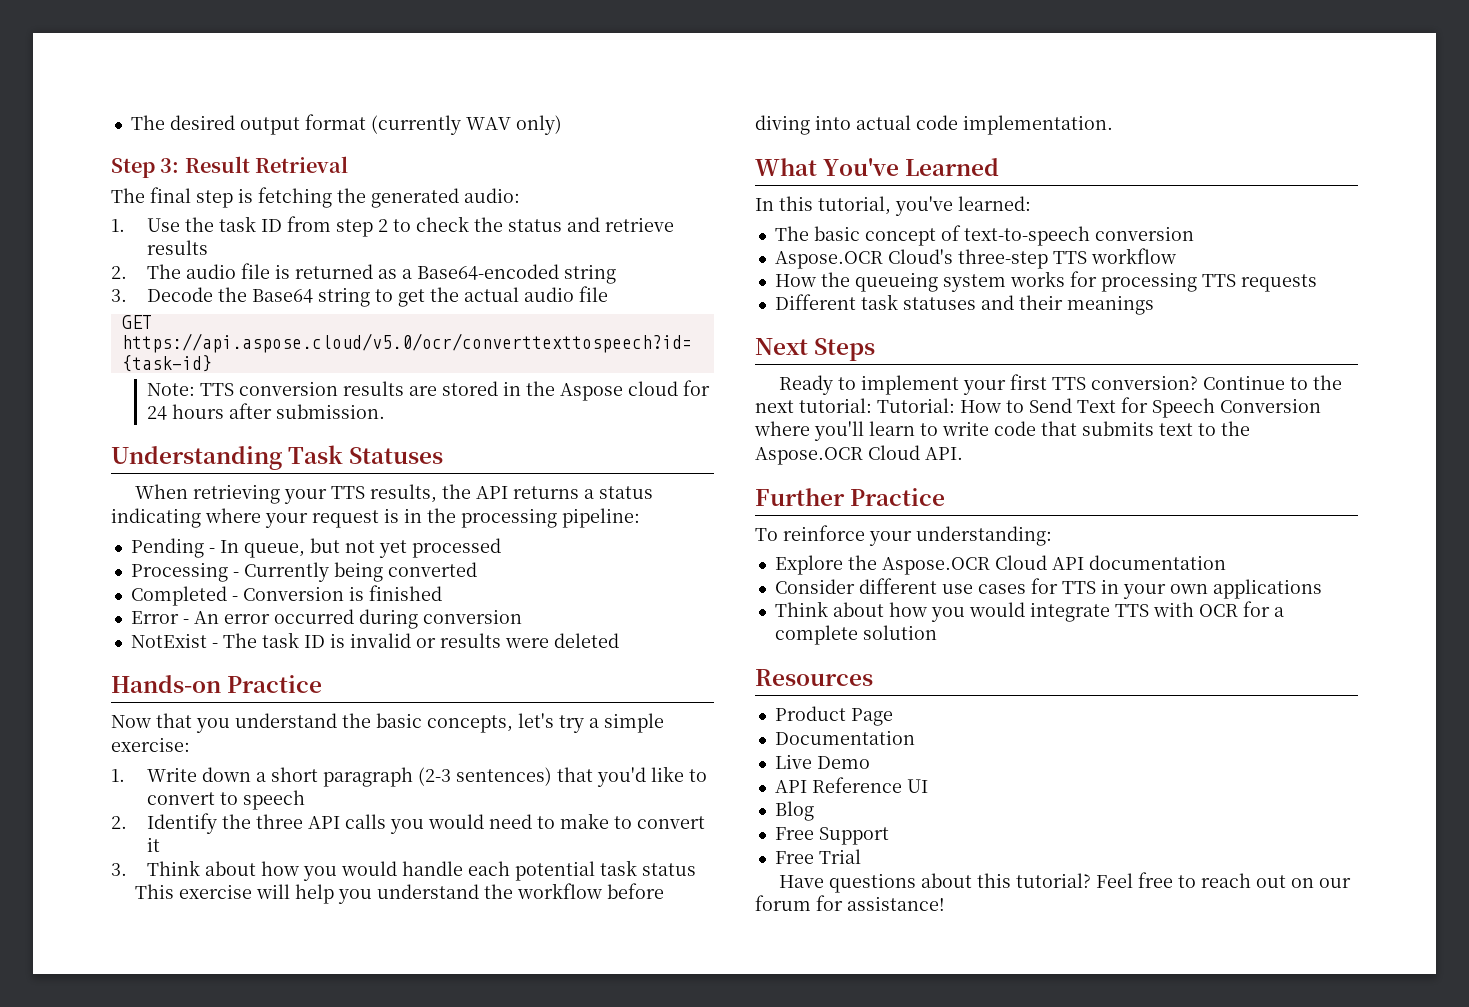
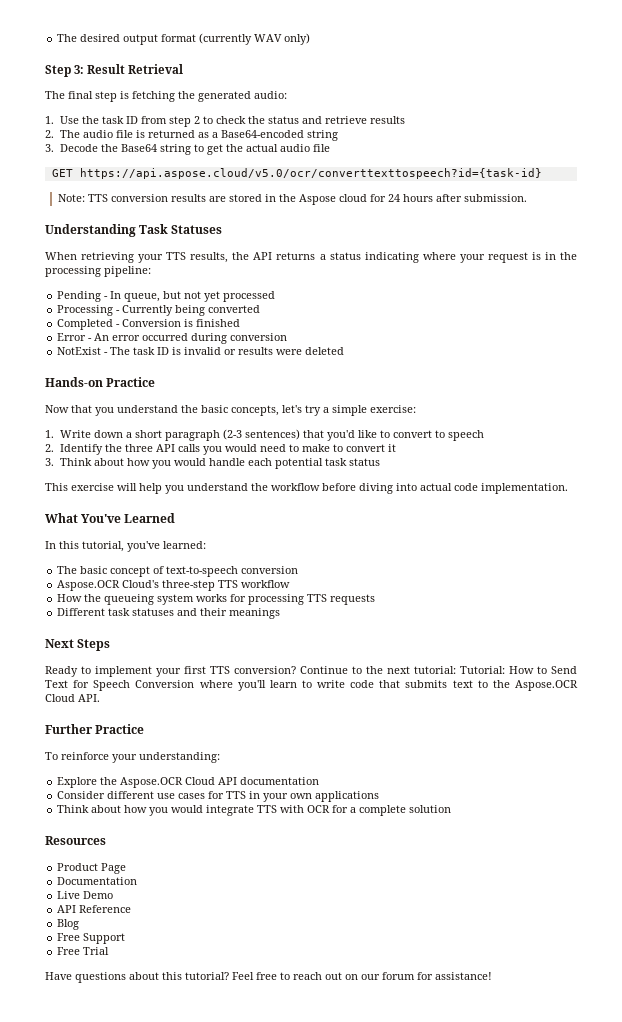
[906,779,928,793] UI -> (132, 909) none

